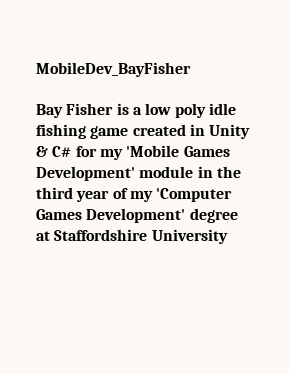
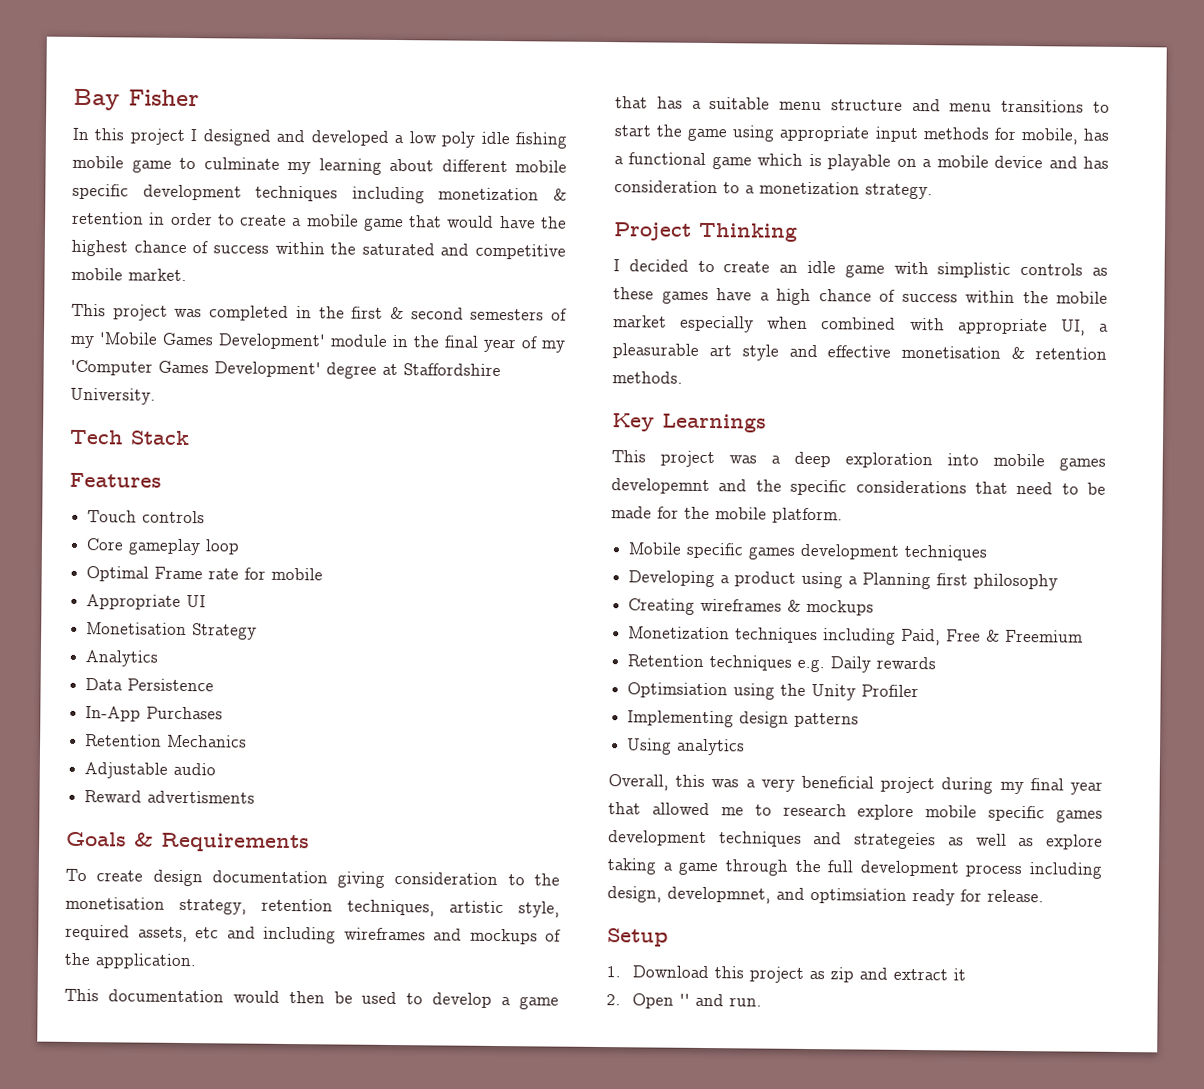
[36,62,191,77] MobileDev_BayFisher // -> (73, 99) none
[116,103,129,115] is -> [72,127,389,146] // In this project I designed and developed
[90,124,251,139] [36,146,97,157] game created in Unity & C# for -> [72,155,567,175] [72,183,567,204] [72,211,567,232] [71,239,566,260] [71,267,187,281] [71,303,567,321] mobile game to culminate my learning about different mobile specific development techniques including monetization & retention in order to create a mobile game that would have the highest chance of success within the saturated and competitive mobile market. // This project was completed in the first & second semesters of
[36,187,73,199] third -> [444,335,478,348] final
[151,229,228,244] University -> [70,387,156,405] [69,429,190,446] [69,472,162,488] [87,510,206,524] [86,538,241,556] [86,566,324,582] [86,594,207,610] [86,622,258,640] [85,650,159,667] [85,678,215,692] [85,706,224,722] [85,734,248,748] [84,762,217,779] [84,790,256,804] [66,831,310,853] [65,868,560,888] [65,896,560,918] [65,924,561,945] [64,952,197,970] [64,988,560,1010] [615,96,1110,113] [614,124,1110,145] [614,152,1109,171] [614,180,933,200] [613,222,798,242] [613,259,1108,278] [613,287,1108,305] [613,315,1109,336] [612,343,1107,361] [612,371,683,384] [612,413,767,433] [611,450,1106,471] [611,478,1106,496] [611,506,843,524] [628,542,989,561] [628,570,1059,591] [628,598,875,616] [628,626,1084,646] [627,654,937,673] [627,682,920,701] [627,710,860,728] [626,738,746,756] [608,774,1103,795] [608,802,1103,823] [608,830,1103,850] [607,858,1102,879] [607,886,1044,906] [607,928,669,947] [606,965,966,983] [606,993,762,1009] University. // Tech Stack // Features // Touch controls // Core gameplay loop // Optimal Frame rate for mobile // Appropriate UI // Monetisation Strategy // Analytics // Data Persistence // In-App Purchases // Retention Mechanics // Adjustable audio // Reward advertisments // Goals & Requirements // To create design documentation giving consideration to the monetisation strategy, retention techniques, artistic style, required assets, etc and including wireframes and mockups of the appplication. // This documentation would then be used to develop a game that has a suitable menu structure and menu transitions to start the game using appropriate input methods for mobile, has a functional game which is playable on a mobile device and has consideration to a monetization strategy. // Project Thinking // I decided to create an idle game with simplistic controls as these games have a high chance of success within the mobile market especially when combined with appropriate UI, a pleasurable art style and effective monetisation & retention methods. // Key Learnings // This project was a deep exploration into mobile games developemnt and the specific considerations that need to be made for the mobile platform. // Mobile specific games development techniques // Developing a product using a Planning first philosophy // Creating wireframes & mockups // Monetization techniques including Paid, Free & Freemium // Retention techniques e.g. Daily rewards // Optimsiation using the Unity Profiler // Implementing design patterns // Using analytics // Overall, this was a very beneficial project during my final year that allowed me to research explore mobile specific games development techniques and strategeies as well as explore taking a game through the full development process including design, developmnet, and optimsiation ready for release. // Setup // 1. Download this project as zip and extract it // 2. Open '' and run.

